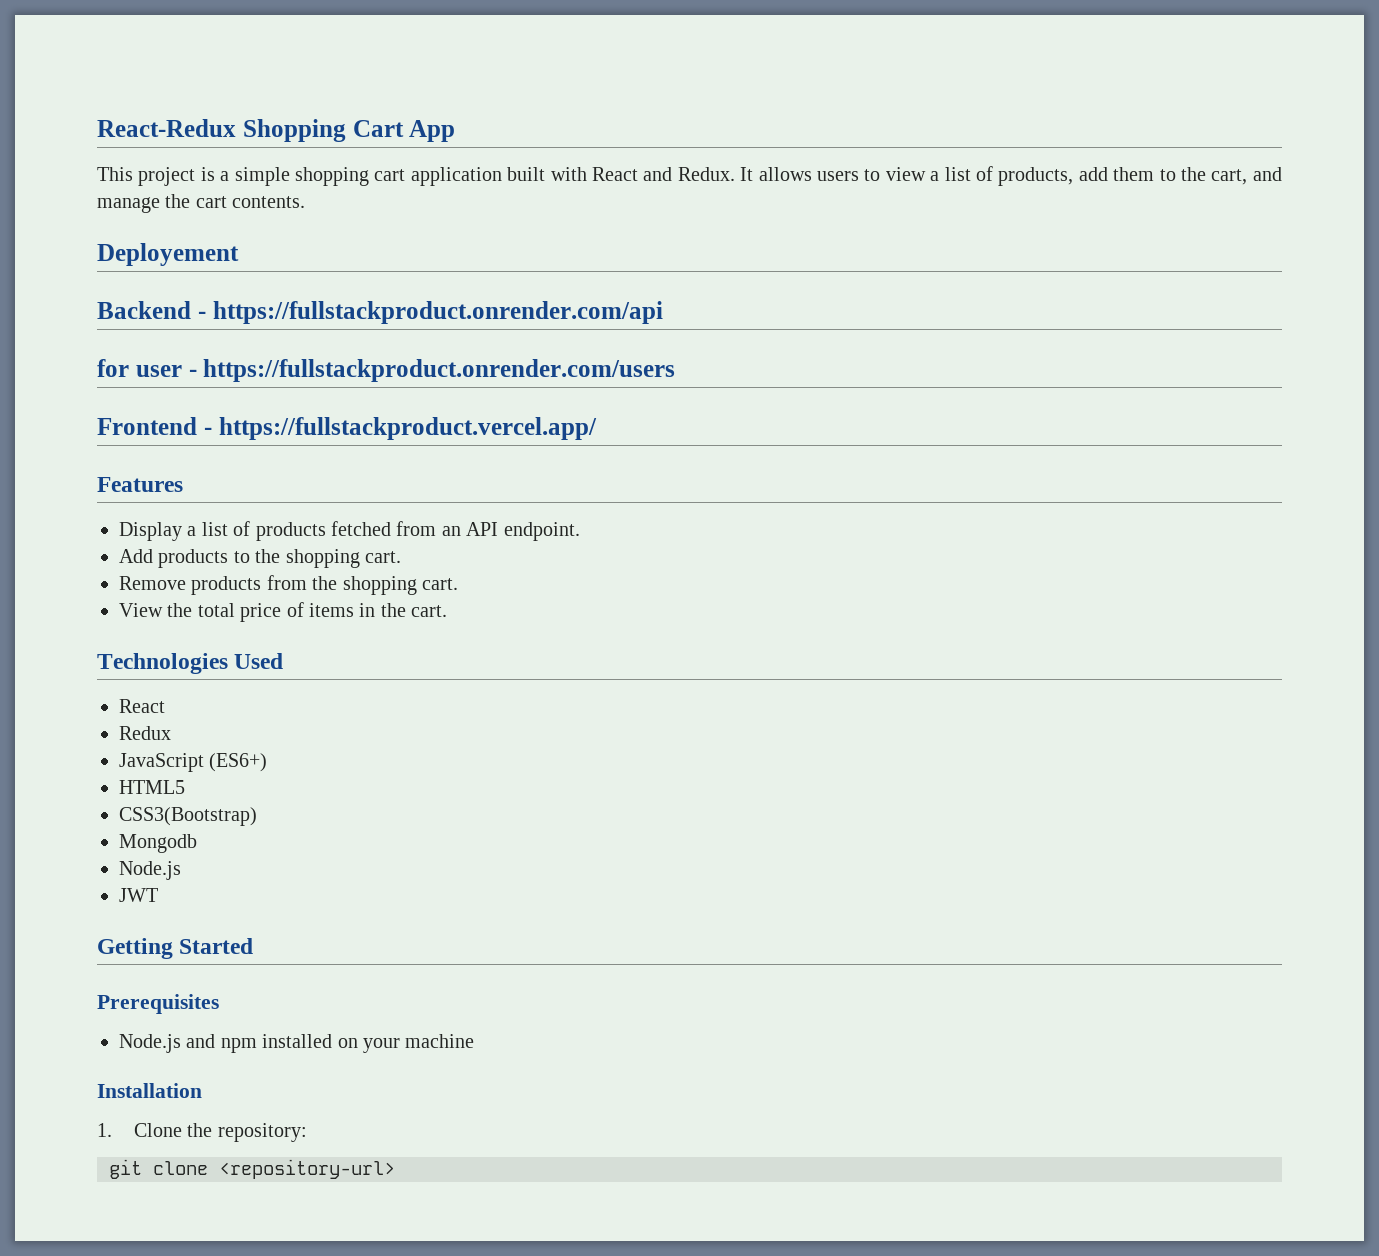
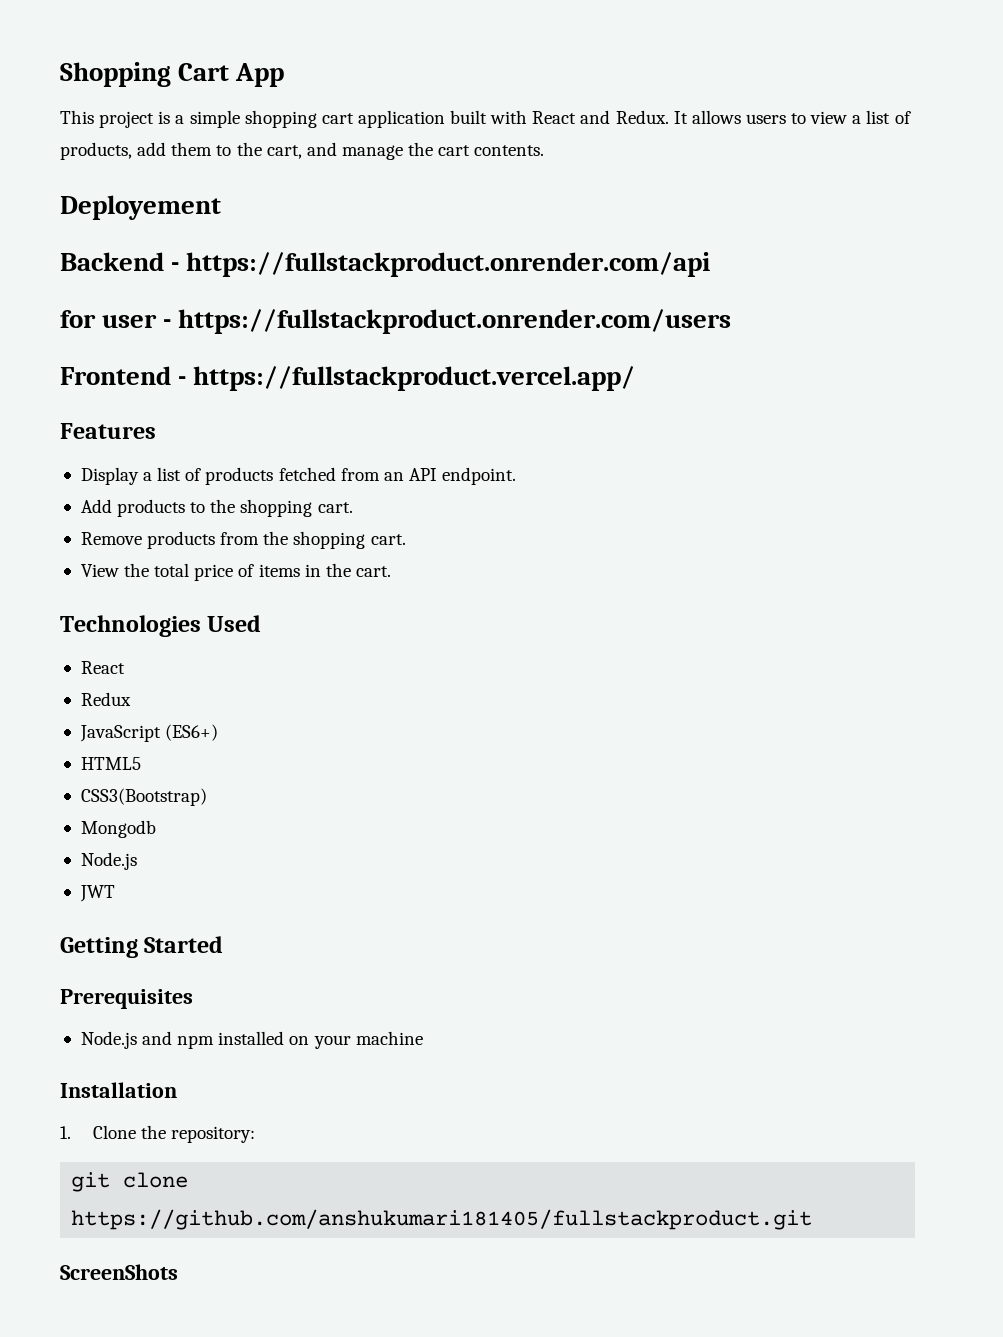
[97,119,236,137] React-Redux -> (60, 74) none
[219,1159,395,1179] <repository-url> -> [71,1209,813,1230] [60,1264,178,1280] https://github.com/anshukumari181405/fullstackproduct.git // ScreenShots

